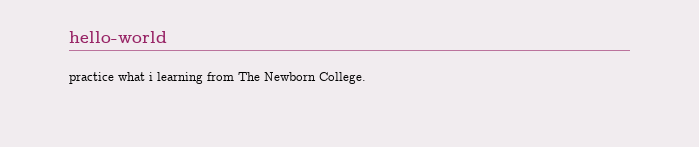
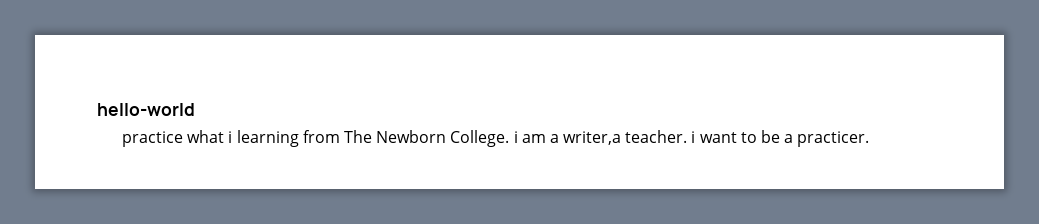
(366, 78) none -> [513,130,870,147] i am a writer,a teacher. i want to be a practicer.

